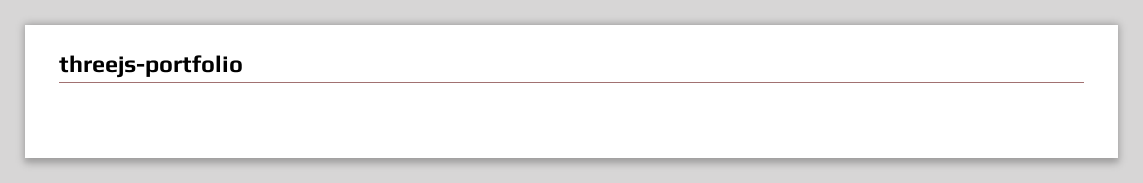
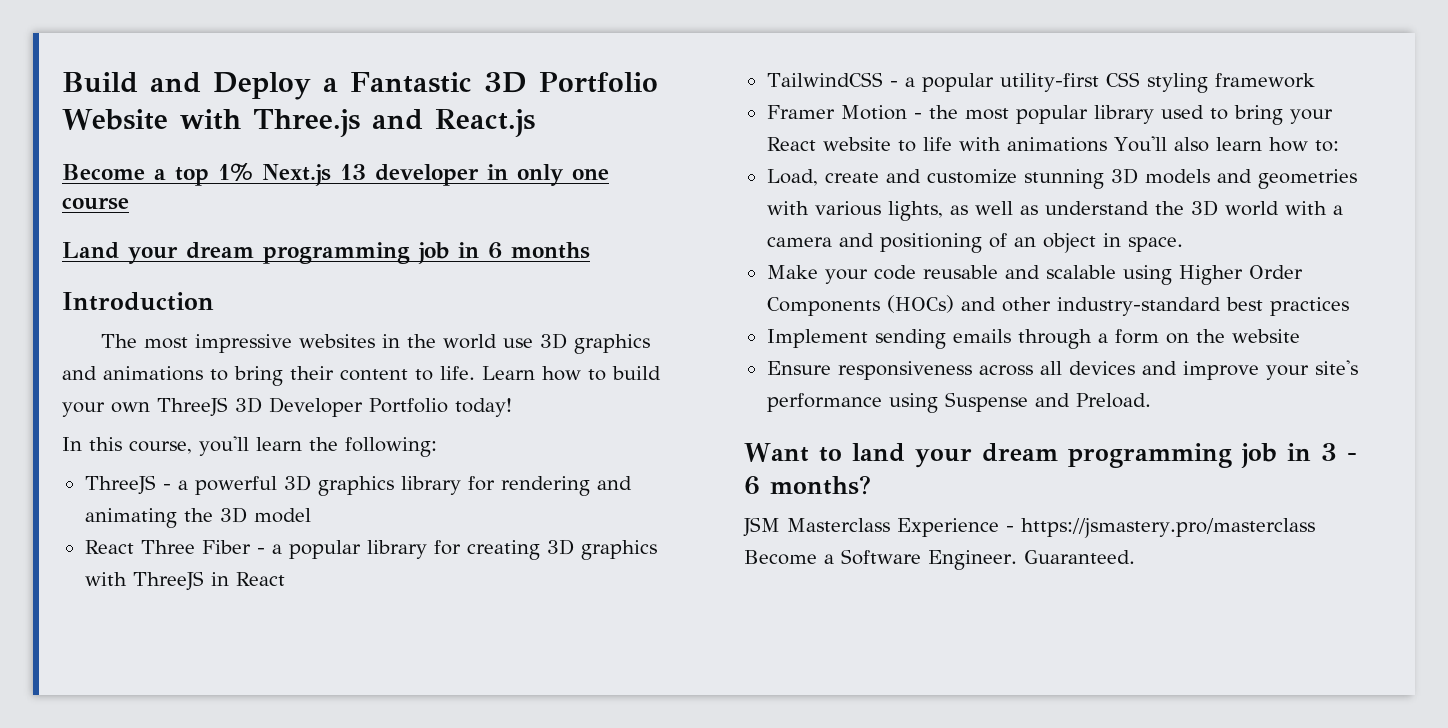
[59,55,243,78] threejs-portfolio -> [62,72,658,100] [62,109,535,137] [62,162,609,186] [62,197,129,210] [62,242,590,264] [62,292,214,311] [101,333,651,354] [62,366,661,386] [62,397,512,417] [62,436,437,457] [84,475,632,496] [84,507,311,528] [84,539,657,560] [84,571,285,591] [766,72,1315,93] [766,105,1333,125] [766,136,1339,152] [766,168,1357,189] [766,200,1343,221] [766,233,1183,253] [766,265,1303,285] [766,295,1349,316] [766,329,1300,349] [766,360,1358,380] [766,392,1151,413] [744,443,1357,468] [744,475,871,495] [743,517,1315,538] [744,549,1135,570] Build and Deploy a Fantastic 3D Portfolio Website with Three.js and React.js // Become a top 1% Next.js 13 developer in only one course // Land your dream programming job in 6 months // Introduction // The most impressive websites in the world use 3D graphics and animations to bring their content to life. Learn how to build your own ThreeJS 3D Developer Portfolio today! // In this course, you'll learn the following: // ThreeJS - a powerful 3D graphics library for rendering and animating the 3D model // React Three Fiber - a popular library for creating 3D graphics with ThreeJS in React // TailwindCSS - a popular utility-first CSS styling framework // Framer Motion - the most popular library used to bring your React website to life with animations You'll also learn how to: // Load, create and customize stunning 3D models and geometries with various lights, as well as understand the 3D world with a camera and positioning of an object in space. // Make your code reusable and scalable using Higher Order Components (HOCs) and other industry-standard best practices // Implement sending emails through a form on the website // Ensure responsiveness across all devices and improve your site's performance using Suspense and Preload. // Want to land your dream programming job in 3 - 6 months? // JSM Masterclass Experience - https://jsmastery.pro/masterclass Become a Software Engineer. Guaranteed.

